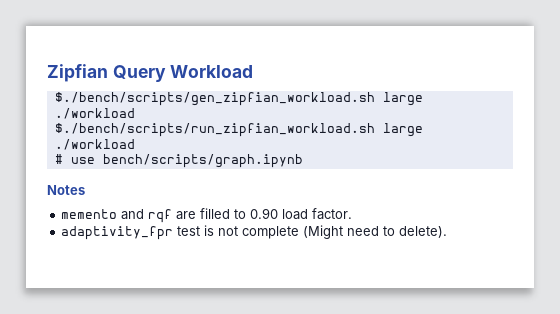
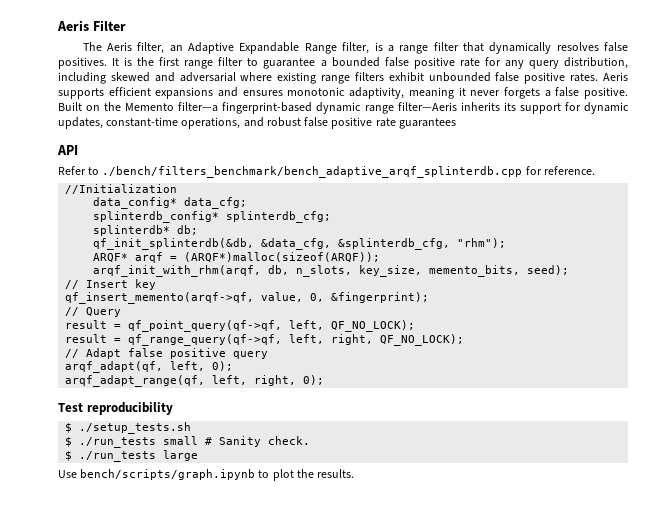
[47,64,254,82] [54,92,423,106] [54,108,135,119] [54,123,423,137] [54,139,135,150] [54,154,303,168] [47,185,85,195] [61,208,353,223] [61,225,448,240] Zipfian Query Workload // $./bench/scripts/gen_zipfian_workload.sh large ./workload // $./bench/scripts/run_zipfian_workload.sh large ./workload // # use bench/scripts/graph.ipynb // Notes // memento and rqf are filled to 0.90 load factor. // adaptivity_fpr test is not complete (Might need to delete). -> [57,20,126,31] [82,42,628,54] [58,57,628,69] [58,72,628,84] [58,87,628,99] [58,102,630,114] [58,117,456,129] [57,145,78,155] [58,166,595,178] [65,184,178,194] [93,197,248,209] [93,211,332,223] [93,225,199,236] [93,238,507,250] [93,252,381,263] [93,265,570,277] [65,279,157,290] [65,292,430,304] [65,307,122,317] [65,320,416,332] [65,334,465,346] [65,348,269,359] [65,361,234,373] [65,375,325,387] [58,402,173,415] [65,422,192,434] [65,436,311,448] [65,450,199,462] [58,469,355,481] Aeris Filter // The Aeris filter, an Adaptive Expandable Range filter, is a range filter that dynamically resolves false positives. It is the first range filter to guarantee a bounded false positive rate for any query distribution, including skewed and adversarial where existing range filters exhibit unbounded false positive rates. Aeris supports efficient expansions and ensures monotonic adaptivity, meaning it never forgets a false positive. Built on the Memento filter—a fingerprint-based dynamic range filter—Aeris inherits its support for dynamic updates, constant-time operations, and robust false positive rate guarantees // API // Refer to ./bench/filters_benchmark/bench_adaptive_arqf_splinterdb.cpp for reference. // //Initialization // data_config* data_cfg; // splinterdb_config* splinterdb_cfg; // splinterdb* db; // qf_init_splinterdb(&db, &data_cfg, &splinterdb_cfg, "rhm"); // ARQF* arqf = (ARQF*)malloc(sizeof(ARQF)); // arqf_init_with_rhm(arqf, db, n_slots, key_size, memento_bits, seed); // // Insert key // qf_insert_memento(arqf->qf, value, 0, &fingerprint); // // Query // result = qf_point_query(qf->qf, left, QF_NO_LOCK); // result = qf_range_query(qf->qf, left, right, QF_NO_LOCK); // // Adapt false positive query // arqf_adapt(qf, left, 0); // arqf_adapt_range(qf, left, right, 0); // Test reproducibility // $ ./setup_tests.sh // $ ./run_tests small # Sanity check. // $ ./run_tests large // Use bench/scripts/graph.ipynb to plot the results.

